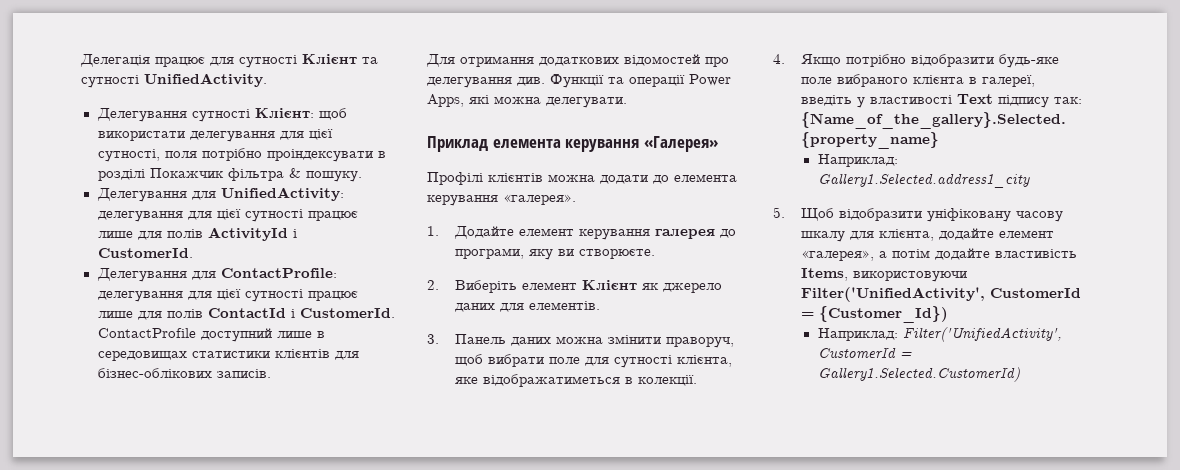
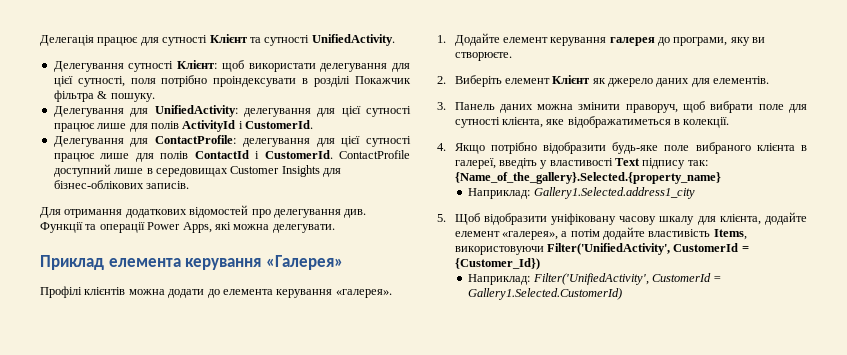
[191,349,330,358] статистики клієнтів -> [230,165,320,177] Customer Insights

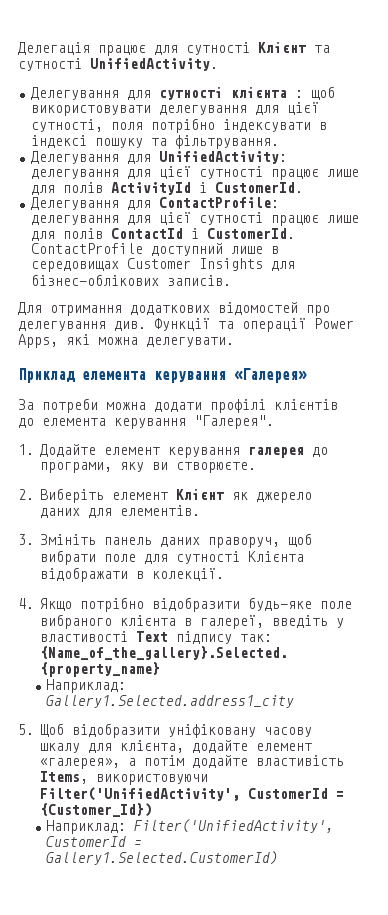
[128,60,316,72] сутності Клієнт: щоб використати -> [126,86,335,100] [30,105,151,116] для сутності клієнта : щоб використовувати
[213,76,412,87] [53,90,155,102] проіндексувати в розділі Покажчик фільтра & пошуку. -> [222,119,327,132] [30,135,279,149] індексувати в індексі пошуку та фільтрування.
[40,286,205,298] Профілі клієнтів можна додати -> [18,398,338,413] За потреби можна додати профілі клієнтів
[335,289,392,298] «галерея». -> [194,415,274,429] "Галерея".
[454,102,621,113] Панель даних можна змінити -> [39,534,200,547] Змініть панель даних
[501,116,671,128] клієнта, яке відображатиметься -> [247,551,304,562] [39,567,128,582] Клієнта відображати

